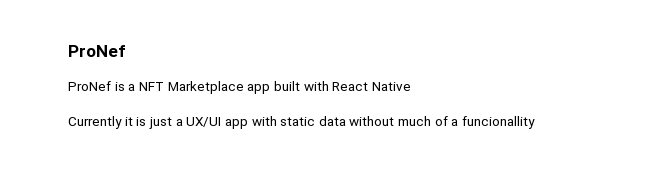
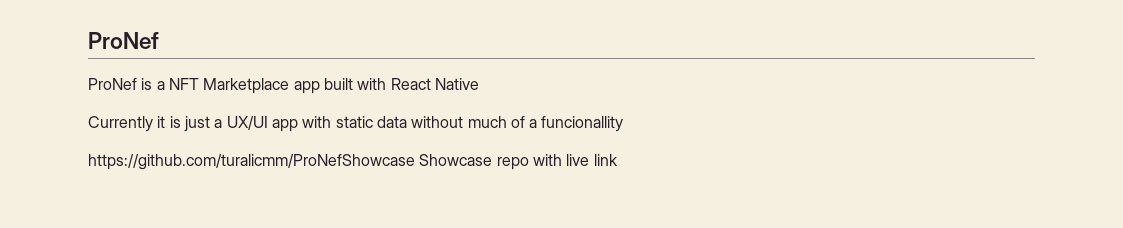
(536, 122) none -> [88,154,618,170] // https://github.com/turalicmm/ProNefShowcase Showcase repo with live link

